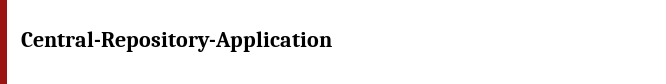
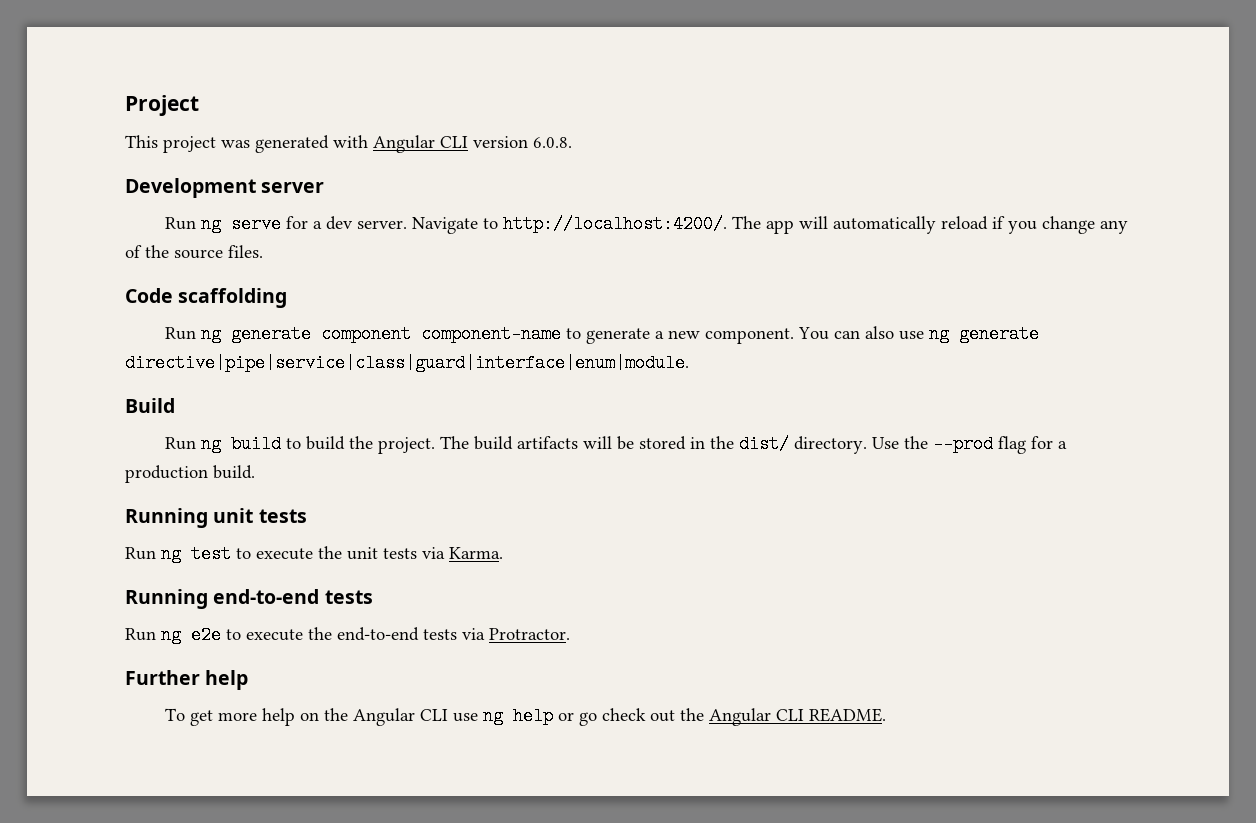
[21,31,332,52] Central-Repository-Application -> [125,95,199,116] [125,135,572,153] [125,178,325,198] [164,215,1128,234] [125,245,263,259] [125,288,288,308] [164,325,1039,344] [125,354,689,372] [125,398,175,413] [164,435,1067,454] [125,465,255,483] [125,508,307,528] [125,545,503,563] [125,589,373,609] [125,626,570,644] [125,670,249,690] [164,707,886,726] Project // This project was generated with Angular CLI version 6.0.8. // Development server // Run ng serve for a dev server. Navigate to http://localhost:4200/. The app will automatically reload if you change any of the source files. // Code scaffolding // Run ng generate component component-name to generate a new component. You can also use ng generate directive|pipe|service|class|guard|interface|enum|module. // Build // Run ng build to build the project. The build artifacts will be stored in the dist/ directory. Use the --prod flag for a production build. // Running unit tests // Run ng test to execute the unit tests via Karma. // Running end-to-end tests // Run ng e2e to execute the end-to-end tests via Protractor. // Further help // To get more help on the Angular CLI use ng help or go check out the Angular CLI README.

